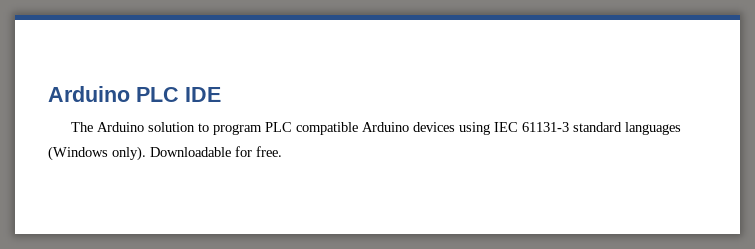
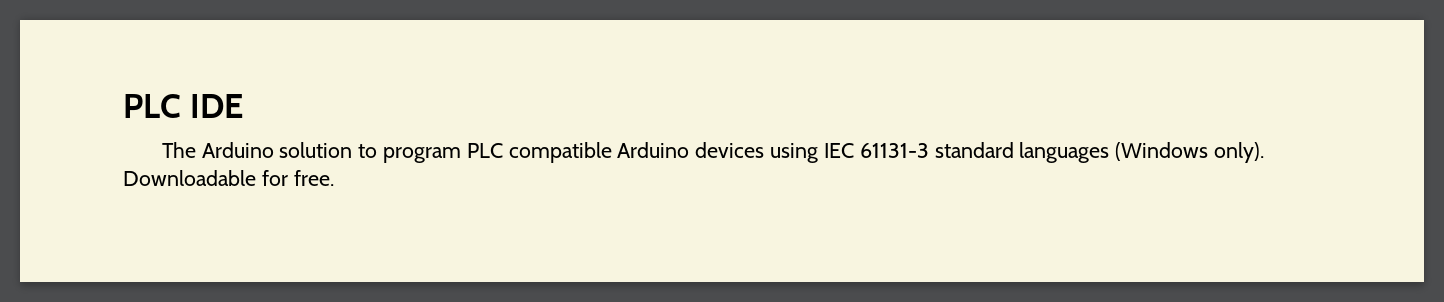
[48,86,130,102] Arduino -> (123, 106) none

